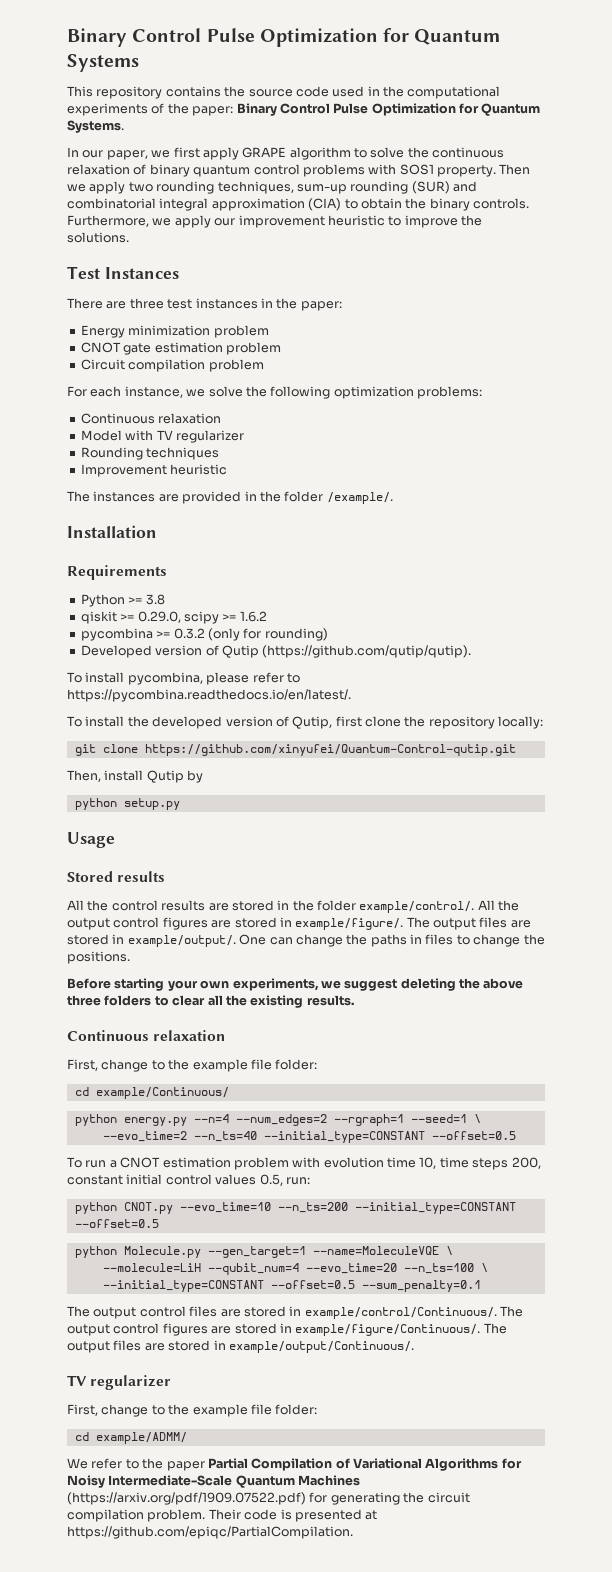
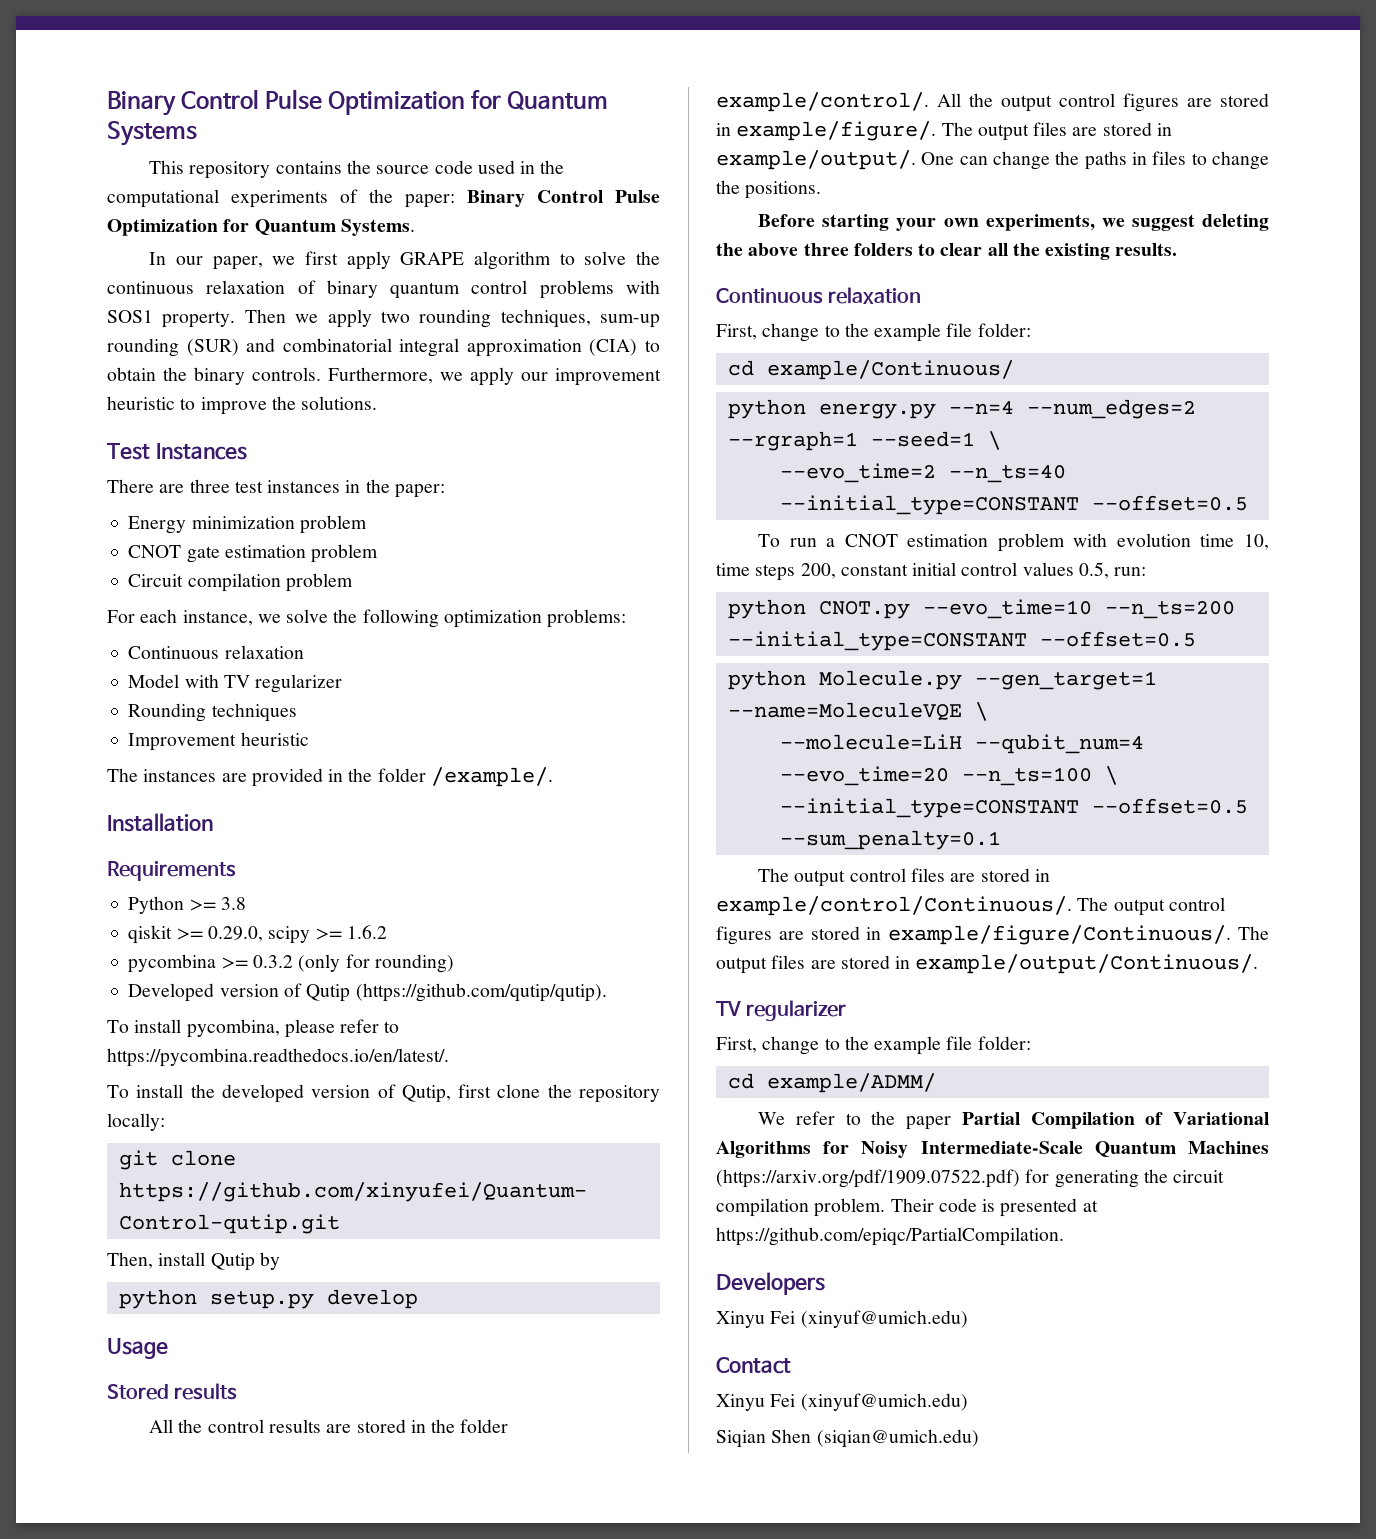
(180, 804) none -> [326,1289,418,1309] develop
(353, 1532) none -> [716,1272,825,1295] [716,1310,968,1328] [716,1357,791,1374] [716,1393,968,1411] [716,1429,979,1448] // Developers // Xinyu Fei (xinyuf@umich.edu) // Contact // Xinyu Fei (xinyuf@umich.edu) // Siqian Shen (siqian@umich.edu)

